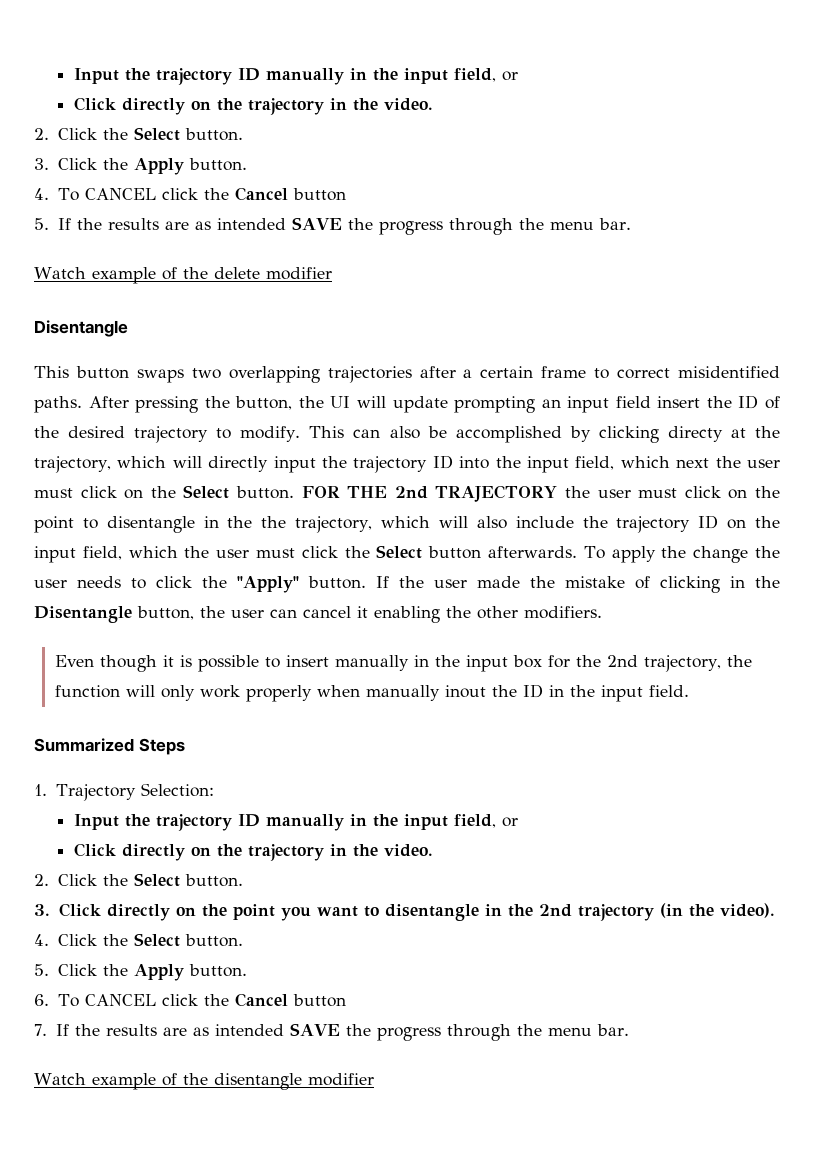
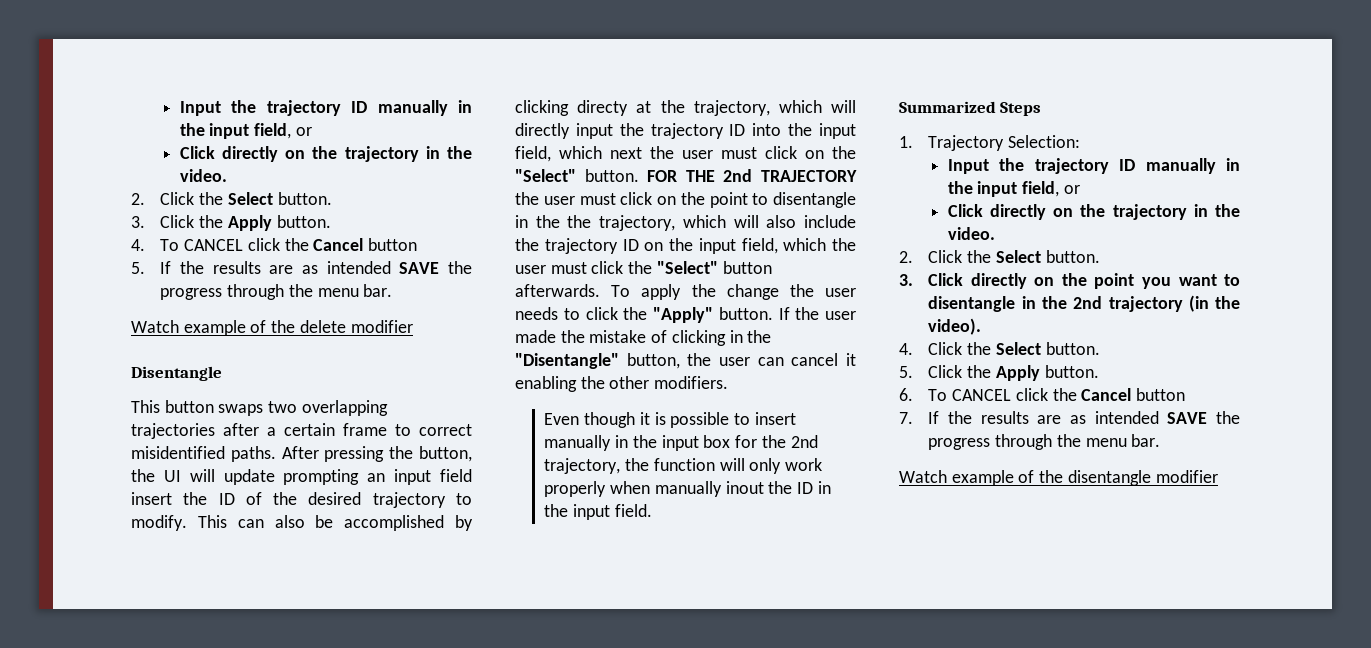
[183,485,230,499] Select -> [515,169,576,182] "Select"
[376,545,423,559] Select -> [656,261,718,274] "Select"
[34,606,132,623] Disentangle -> [515,353,619,369] "Disentangle"

